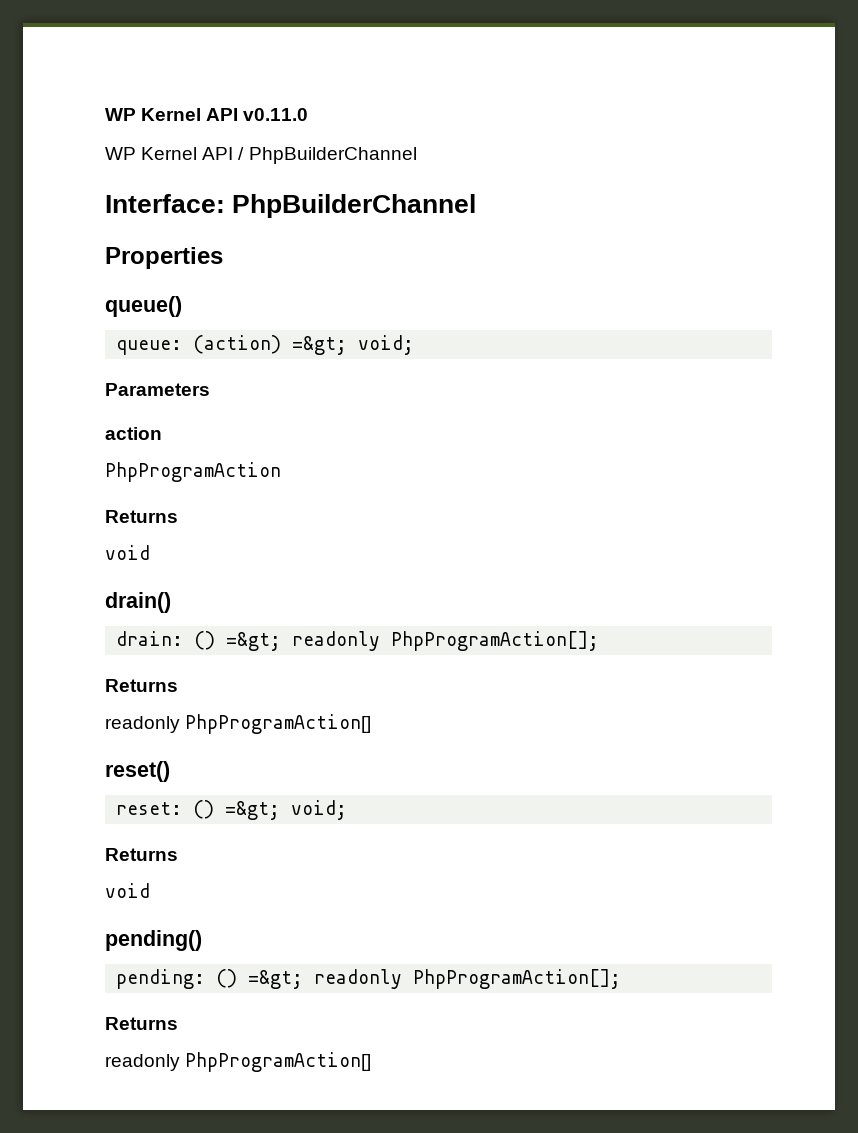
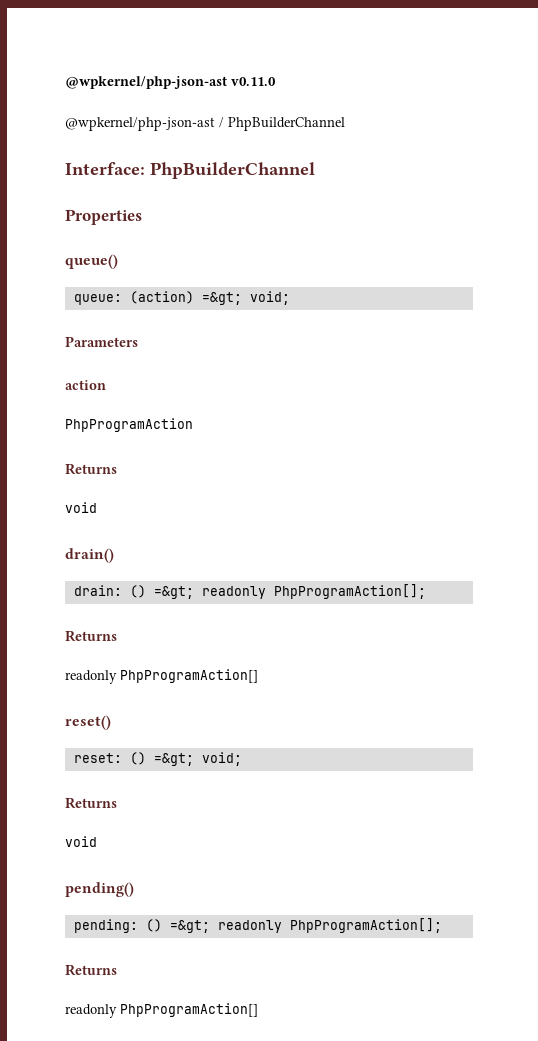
[105,108,309,121] [105,147,234,160] WP Kernel API v0.11.0 // WP Kernel API -> [65,76,276,89] [65,117,215,131] @wpkernel/php-json-ast v0.11.0 // @wpkernel/php-json-ast

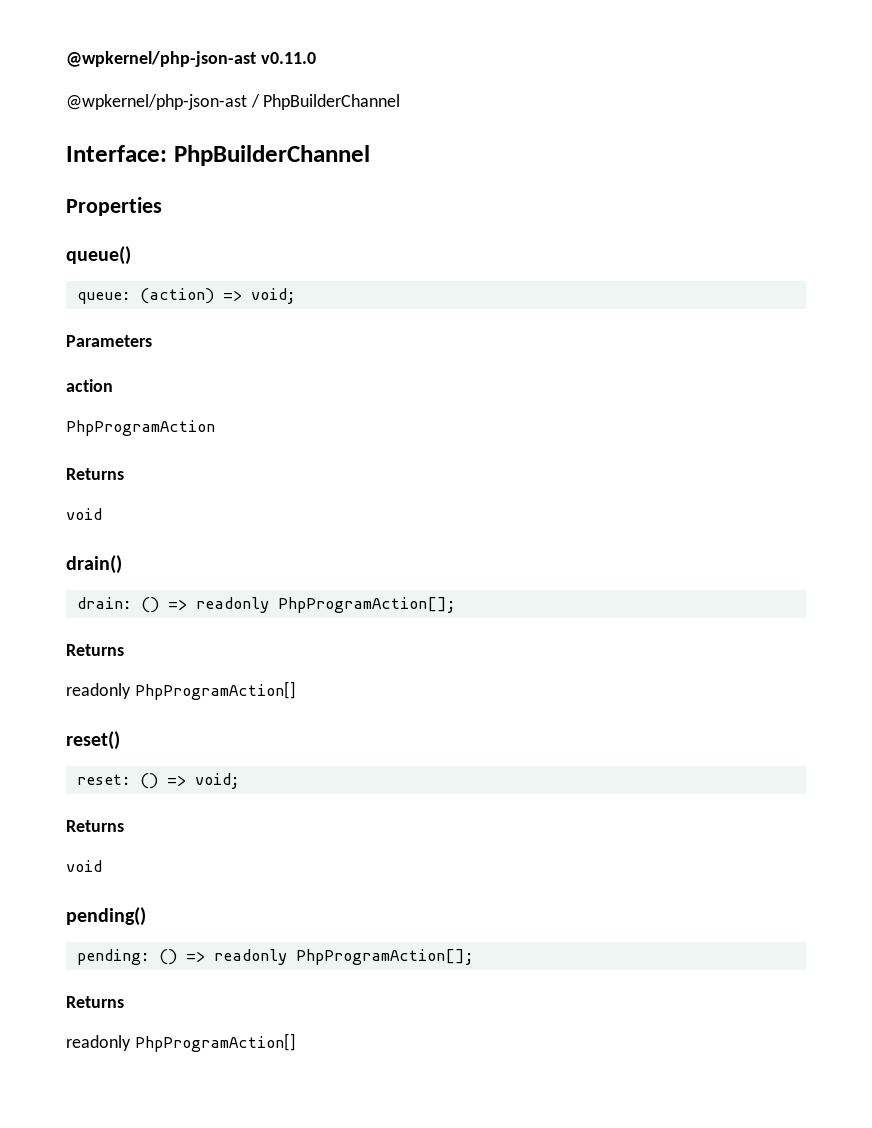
[201,292,242,305] =&gt; -> [222,290,242,301] =>
[153,586,194,599] =&gt; -> [167,599,187,610] =>
[153,753,194,766] =&gt; -> [166,775,186,786] =>
[169,920,210,933] =&gt; -> [185,951,205,962] =>

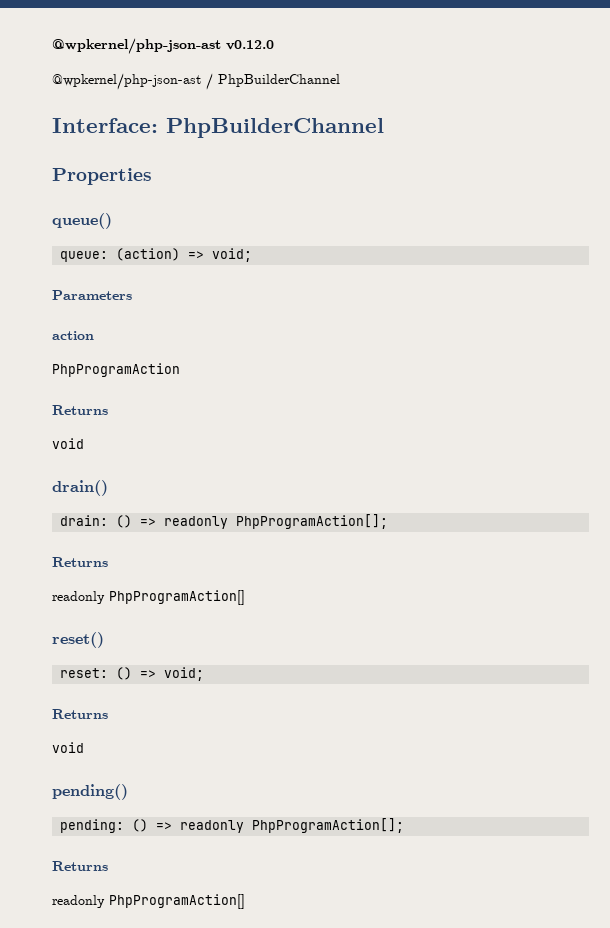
[66,51,316,67] @wpkernel/php-json-ast v0.11.0 -> [52,38,274,54] @wpkernel/php-json-ast v0.12.0

